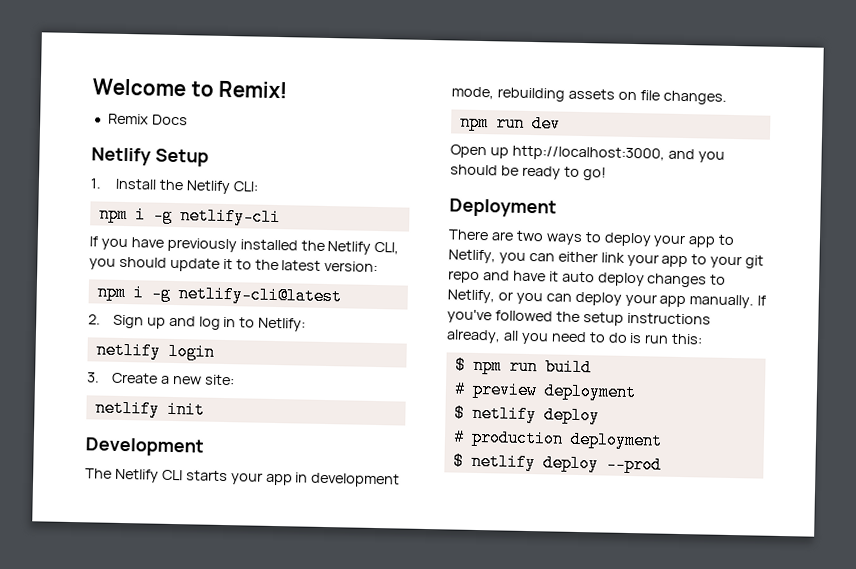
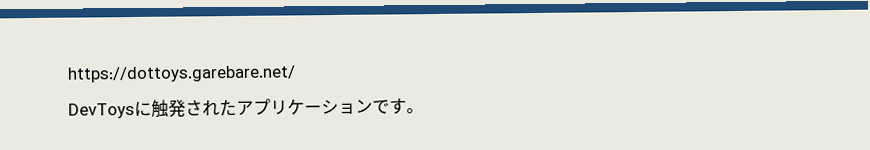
[92,78,288,99] [107,113,188,126] [91,147,209,167] [90,178,258,195] [98,205,281,227] [89,236,400,255] [89,256,379,273] [96,283,342,306] [88,314,307,332] [95,341,215,361] [87,372,235,386] [94,399,205,419] [85,437,204,457] [85,468,401,488] [451,86,727,105] [459,113,561,133] [450,144,725,163] [450,164,607,181] [449,198,557,218] [448,229,736,248] [448,249,765,269] [448,270,727,288] [447,289,767,309] [447,309,711,326] [446,329,704,345] [454,356,592,377] [453,380,637,402] [453,404,600,425] [452,428,663,450] [452,452,662,474] Welcome to Remix! // Remix Docs // Netlify Setup // 1. Install the Netlify CLI: // npm i -g netlify-cli // If you have previously installed the Netlify CLI, you should update it to the latest version: // npm i -g netlify-cli@latest // 2. Sign up and log in to Netlify: // netlify login // 3. Create a new site: // netlify init // Development // The Netlify CLI starts your app in development mode, rebuilding assets on file changes. // npm run dev // Open up http://localhost:3000, and you should be ready to go! // Deployment // There are two ways to deploy your app to Netlify, you can either link your app to your git repo and have it auto deploy changes to Netlify, or you can deploy your app manually. If you've followed the setup instructions already, all you need to do is run this: // $ npm run build // # preview deployment // $ netlify deploy // # production deployment // $ netlify deploy --prod -> [67,65,296,83] [68,98,424,119] https://dottoys.garebare.net/ // DevToysに触発されたアプリケーションです。

